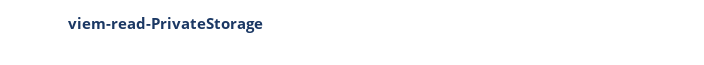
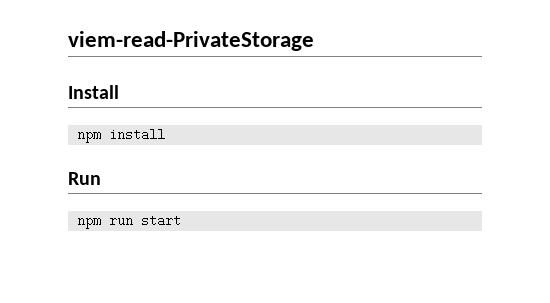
(263, 25) none -> [68,85,119,99] [76,128,165,143] [68,172,101,185] [76,214,181,229] // Install // npm install // Run // npm run start

